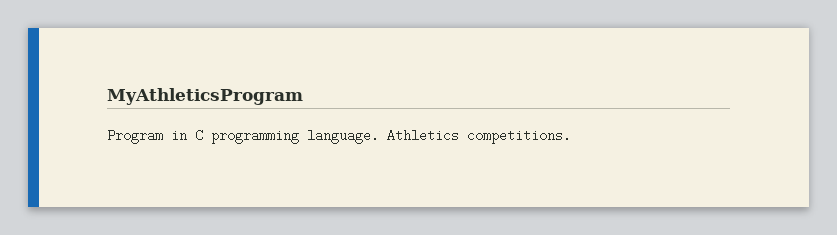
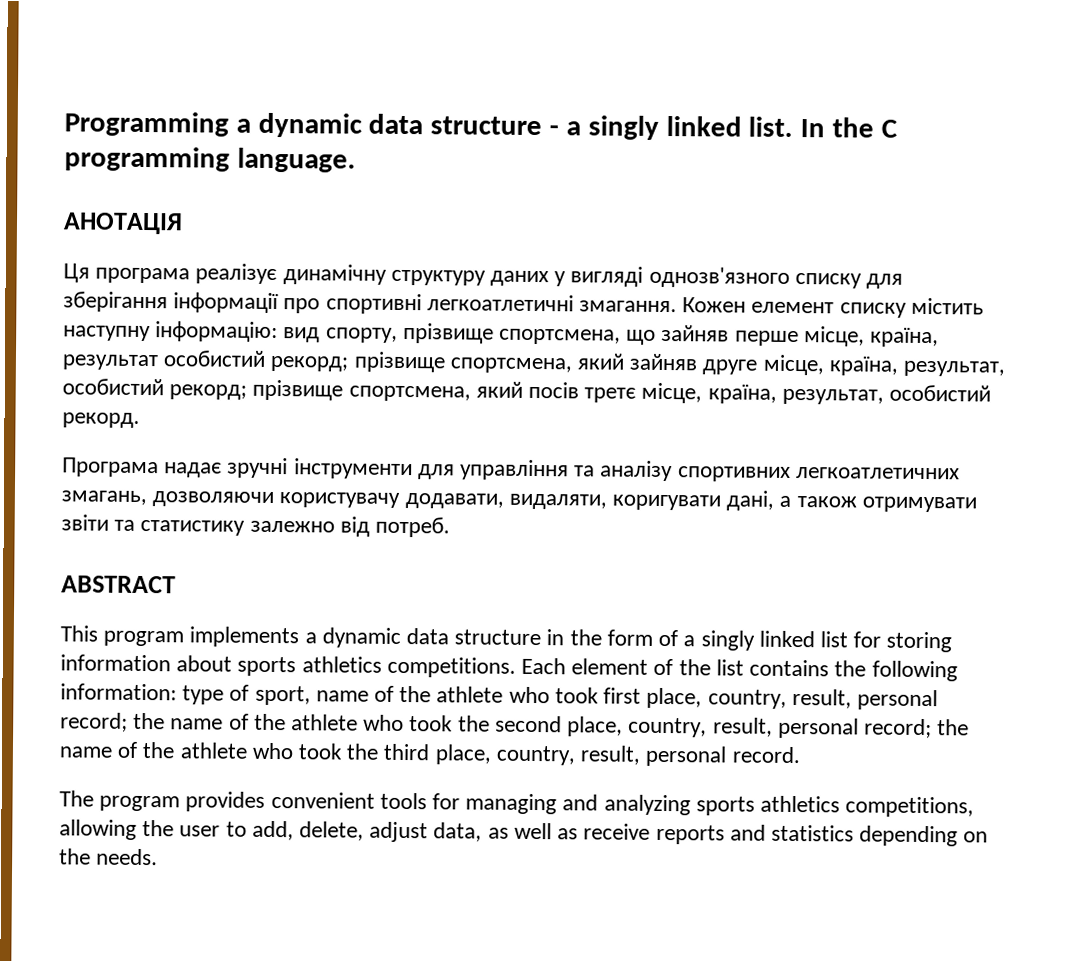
[107,88,303,105] [107,129,571,144] MyAthleticsProgram // Program in C programming language. Athletics competitions. -> [64,111,898,140] [64,146,356,173] [63,212,183,235] [63,263,904,289] [63,291,984,318] [63,321,940,348] [62,350,1006,377] [62,378,992,405] [62,412,140,428] [62,457,960,482] [61,490,977,513] [61,514,451,538] [61,575,176,594] [60,625,953,653] [60,654,958,682] [60,683,938,711] [60,712,970,739] [59,741,800,767] [59,790,975,818] [59,819,989,847] [59,848,159,866] Programming a dynamic data structure - a singly linked list. In the C programming language. // АНОТАЦІЯ // Ця програма реалізує динамічну структуру даних у вигляді однозв'язного списку для зберігання інформації про спортивні легкоатлетичні змагання. Кожен елемент списку містить наступну інформацію: вид спорту, прізвище спортсмена, що зайняв перше місце, країна, результат особистий рекорд; прізвище спортсмена, який зайняв друге місце, країна, результат, особистий рекорд; прізвище спортсмена, який посів третє місце, країна, результат, особистий рекорд. // Програма надає зручні інструменти для управління та аналізу спортивних легкоатлетичних змагань, дозволяючи користувачу додавати, видаляти, коригувати дані, а також отримувати звіти та статистику залежно від потреб. // ABSTRACT // This program implements a dynamic data structure in the form of a singly linked list for storing information about sports athletics competitions. Each element of the list contains the following information: type of sport, name of the athlete who took first place, country, result, personal record; the name of the athlete who took the second place, country, result, personal record; the name of the athlete who took the third place, country, result, personal record. // The program provides convenient tools for managing and analyzing sports athletics competitions, allowing the user to add, delete, adjust data, as well as receive reports and statistics depending on the needs.

